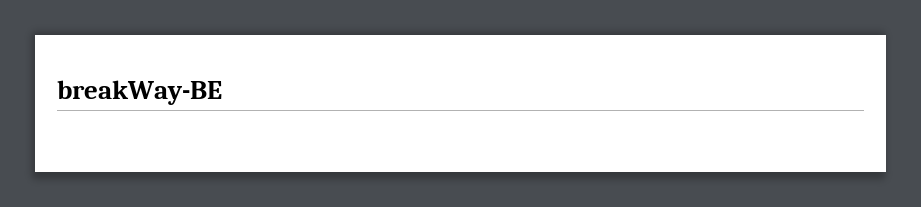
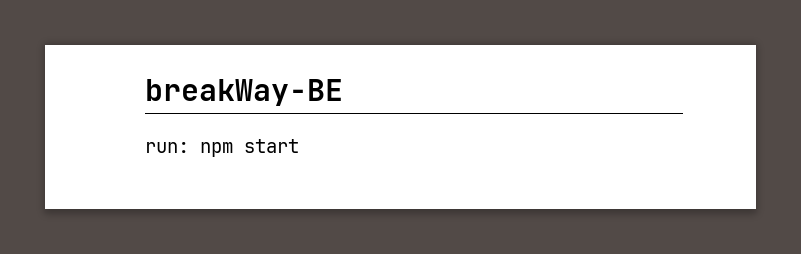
(222, 92) none -> [145,139,299,157] // run: npm start

